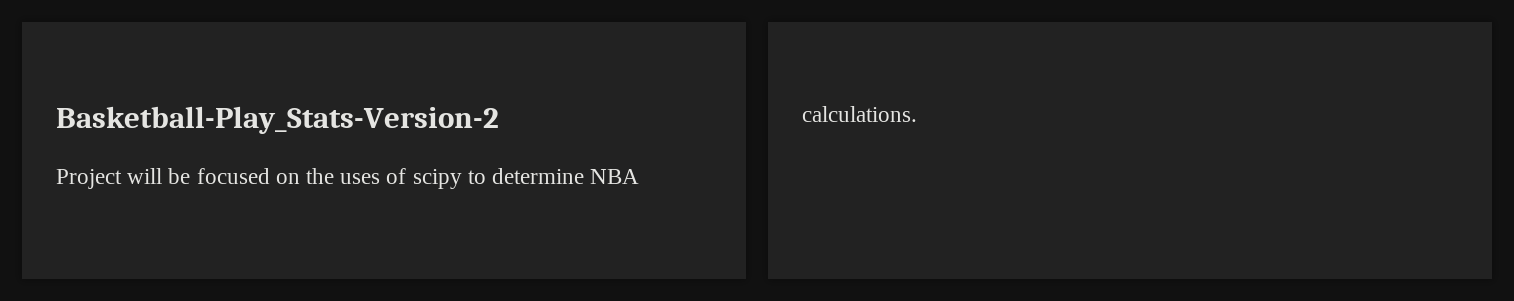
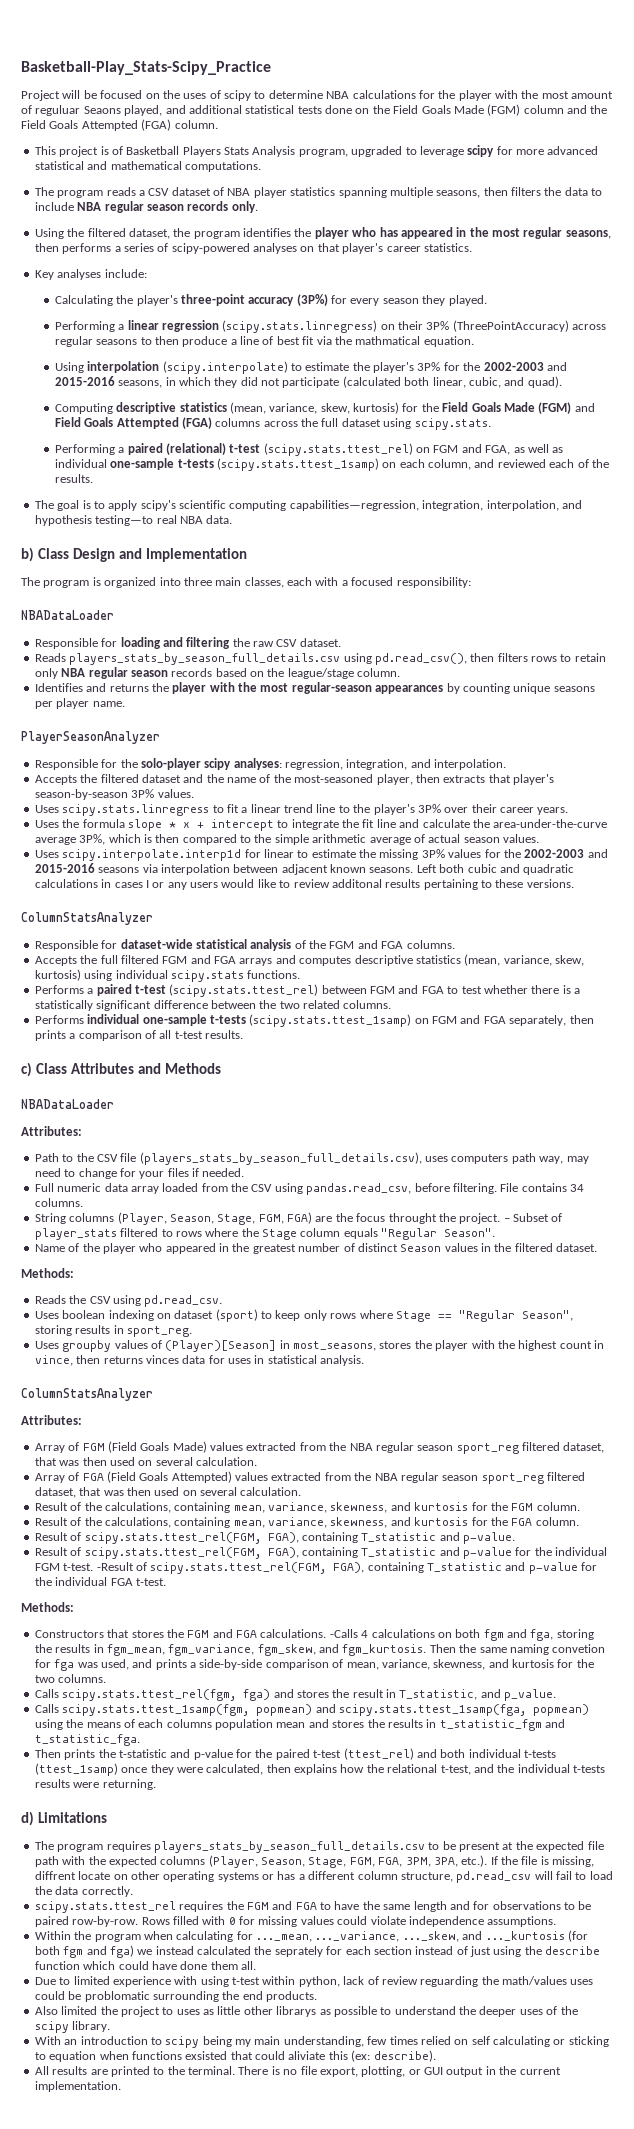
[56,106,499,134] Basketball-Play_Stats-Version-2 -> [21,61,271,75] Basketball-Play_Stats-Scipy_Practice
[802,106,917,122] calculations. -> [352,90,614,101] [21,104,608,116] [21,119,218,131] [34,145,599,157] [34,161,261,172] [34,187,603,198] [34,201,258,213] [34,227,611,239] [34,243,472,254] [34,269,147,280] [54,294,487,306] [54,320,607,333] [54,336,474,347] [54,361,567,374] [54,376,562,388] [54,402,595,414] [54,417,491,430] [54,443,564,456] [54,458,609,471] [54,474,93,483] [34,500,582,511] [34,515,233,526] [21,547,247,562] [21,577,471,588] [21,610,114,620] [34,637,341,649] [34,653,606,665] [34,667,401,679] [34,682,595,694] [34,698,125,709] [21,731,160,744] [34,758,507,770] [34,774,554,785] [34,789,194,800] [34,804,569,816] [34,819,608,831] [34,834,539,845] [34,849,608,861] [34,863,575,875] [34,879,574,890] [21,912,153,925] [34,939,455,951] [34,954,584,966] [34,969,301,982] [34,984,580,997] [34,1000,392,1011] [34,1014,594,1027] [34,1030,243,1041] [21,1062,221,1077] [21,1099,114,1109] [21,1126,82,1136] [34,1152,589,1165] [34,1168,245,1179] [34,1183,584,1195] [34,1198,83,1207] [34,1212,563,1225] [34,1228,496,1240] [34,1243,598,1254] [21,1268,74,1278] [34,1295,223,1307] [34,1309,573,1322] [34,1325,192,1337] [34,1340,604,1352] [34,1355,365,1366] [21,1388,153,1401] [21,1415,82,1425] [34,1441,605,1454] [34,1457,257,1466] [34,1471,585,1484] [34,1487,302,1498] [34,1502,580,1513] [34,1517,579,1528] [34,1532,515,1544] [34,1547,608,1559] [34,1562,598,1574] [34,1577,166,1586] [21,1602,74,1612] [34,1629,594,1641] [34,1644,606,1656] [34,1659,594,1671] [34,1674,107,1683] [34,1689,557,1701] [34,1704,589,1716] [34,1719,565,1731] [34,1734,140,1746] [34,1748,556,1760] [34,1763,605,1776] [34,1779,156,1790] [21,1811,107,1826] [34,1841,604,1853] [34,1855,595,1868] [34,1871,613,1883] [34,1886,133,1897] [34,1901,592,1913] [34,1916,557,1927] [34,1930,588,1942] [34,1945,601,1958] [34,1961,256,1970] [34,1976,594,1987] [34,1991,317,2002] [34,2006,578,2017] [34,2021,111,2033] [34,2036,609,2048] [34,2050,436,2062] [34,2066,561,2077] [34,2081,121,2092] calculations for the player with the most amount of reguluar Seaons played, and additional statistical tests done on the Field Goals Made (FGM) column and the Field Goals Attempted (FGA) column. // This project is of Basketball Players Stats Analysis program, upgraded to leverage scipy for more advanced statistical and mathematical computations. // The program reads a CSV dataset of NBA player statistics spanning multiple seasons, then filters the data to include NBA regular season records only. // Using the filtered dataset, the program identifies the player who has appeared in the most regular seasons, then performs a series of scipy-powered analyses on that player's career statistics. // Key analyses include: // Calculating the player's three-point accuracy (3P%) for every season they played. // Performing a linear regression (scipy.stats.linregress) on their 3P% (ThreePointAccuracy) across regular seasons to then produce a line of best fit via the mathmatical equation. // Using interpolation (scipy.interpolate) to estimate the player's 3P% for the 2002-2003 and 2015-2016 seasons, in which they did not participate (calculated both linear, cubic, and quad). // Computing descriptive statistics (mean, variance, skew, kurtosis) for the Field Goals Made (FGM) and Field Goals Attempted (FGA) columns across the full dataset using scipy.stats. // Performing a paired (relational) t-test (scipy.stats.ttest_rel) on FGM and FGA, as well as individual one-sample t-tests (scipy.stats.ttest_1samp) on each column, and reviewed each of the results. // The goal is to apply scipy's scientific computing capabilities—regression, integration, interpolation, and hypothesis testing—to real NBA data. // b) Class Design and Implementation // The program is organized into three main classes, each with a focused responsibility: // NBADataLoader // Responsible for loading and filtering the raw CSV dataset. // Reads players_stats_by_season_full_details.csv using pd.read_csv(), then filters rows to retain only NBA regular season records based on the league/stage column. // Identifies and returns the player with the most regular-season appearances by counting unique seasons per player name. // PlayerSeasonAnalyzer // Responsible for the solo-player scipy analyses: regression, integration, and interpolation. // Accepts the filtered dataset and the name of the most-seasoned player, then extracts that player's season-by-season 3P% values. // Uses scipy.stats.linregress to fit a linear trend line to the player's 3P% over their career years. // Uses the formula slope * x + intercept to integrate the fit line and calculate the area-under-the-curve average 3P%, which is then compared to the simple arithmetic average of actual season values. // Uses scipy.interpolate.interp1d for linear to estimate the missing 3P% values for the 2002-2003 and 2015-2016 seasons via interpolation between adjacent known seasons. Left both cubic and quadratic calculations in cases I or any users would like to review additonal results pertaining to these versions. // ColumnStatsAnalyzer // Responsible for dataset-wide statistical analysis of the FGM and FGA columns. // Accepts the full filtered FGM and FGA arrays and computes descriptive statistics (mean, variance, skew, kurtosis) using individual scipy.stats functions. // Performs a paired t-test (scipy.stats.ttest_rel) between FGM and FGA to test whether there is a statistically significant difference between the two related columns. // Performs individual one-sample t-tests (scipy.stats.ttest_1samp) on FGM and FGA separately, then prints a comparison of all t-test results. // c) Class Attributes and Methods // NBADataLoader // Attributes: // Path to the CSV file (players_stats_by_season_full_details.csv), uses computers path way, may need to change for your files if needed. // Full numeric data array loaded from the CSV using pandas.read_csv, before filtering. File contains 34 columns. // String columns (Player, Season, Stage, FGM, FGA) are the focus throught the project. – Subset of player_stats filtered to rows where the Stage column equals "Regular Season". // Name of the player who appeared in the greatest number of distinct Season values in the filtered dataset. // Methods: // Reads the CSV using pd.read_csv. // Uses boolean indexing on dataset (sport) to keep only rows where Stage == "Regular Season", storing results in sport_reg. // Uses groupby values of (Player)[Season] in most_seasons, stores the player with the highest count in vince, then returns vinces data for uses in statistical analysis. // ColumnStatsAnalyzer // Attributes: // Array of FGM (Field Goals Made) values extracted from the NBA regular season sport_reg filtered dataset, that was then used on several calculation. // Array of FGA (Field Goals Attempted) values extracted from the NBA regular season sport_reg filtered dataset, that was then used on several calculation. // Result of the calculations, containing mean, variance, skewness, and kurtosis for the FGM column. // Result of the calculations, containing mean, variance, skewness, and kurtosis for the FGA column. // Result of scipy.stats.ttest_rel(FGM, FGA), containing T_statistic and p-value. // Result of scipy.stats.ttest_rel(FGM, FGA), containing T_statistic and p-value for the individual FGM t-test. -Result of scipy.stats.ttest_rel(FGM, FGA), containing T_statistic and p-value for the individual FGA t-test. // Methods: // Constructors that stores the FGM and FGA calculations. -Calls 4 calculations on both fgm and fga, storing the results in fgm_mean, fgm_variance, fgm_skew, and fgm_kurtosis. Then the same naming convetion for fga was used, and prints a side-by-side comparison of mean, variance, skewness, and kurtosis for the two columns. // Calls scipy.stats.ttest_rel(fgm, fga) and stores the result in T_statistic, and p_value. // Calls scipy.stats.ttest_1samp(fgm, popmean) and scipy.stats.ttest_1samp(fga, popmean) using the means of each columns population mean and stores the results in t_statistic_fgm and t_statistic_fga. // Then prints the t-statistic and p-value for the paired t-test (ttest_rel) and both individual t-tests (ttest_1samp) once they were calculated, then explains how the relational t-test, and the individual t-tests results were returning. // d) Limitations // The program requires players_stats_by_season_full_details.csv to be present at the expected file path with the expected columns (Player, Season, Stage, FGM, FGA, 3PM, 3PA, etc.). If the file is missing, diffrent locate on other operating systems or has a different column structure, pd.read_csv will fail to load the data correctly. // scipy.stats.ttest_rel requires the FGM and FGA to have the same length and for observations to be paired row-by-row. Rows filled with 0 for missing values could violate independence assumptions. // Within the program when calculating for ..._mean, ..._variance, ..._skew, and ..._kurtosis (for both fgm and fga) we instead calculated the seprately for each section instead of just using the describe function which could have done them all. // Due to limited experience with using t-test within python, lack of review reguarding the math/values uses could be problomatic surrounding the end products. // Also limited the project to uses as little other librarys as possible to understand the deeper uses of the scipy library. // With an introduction to scipy being my main understanding, few times relied on self calculating or sticking to equation when functions exsisted that could aliviate this (ex: describe). // All results are printed to the terminal. There is no file export, plotting, or GUI output in the current implementation.

